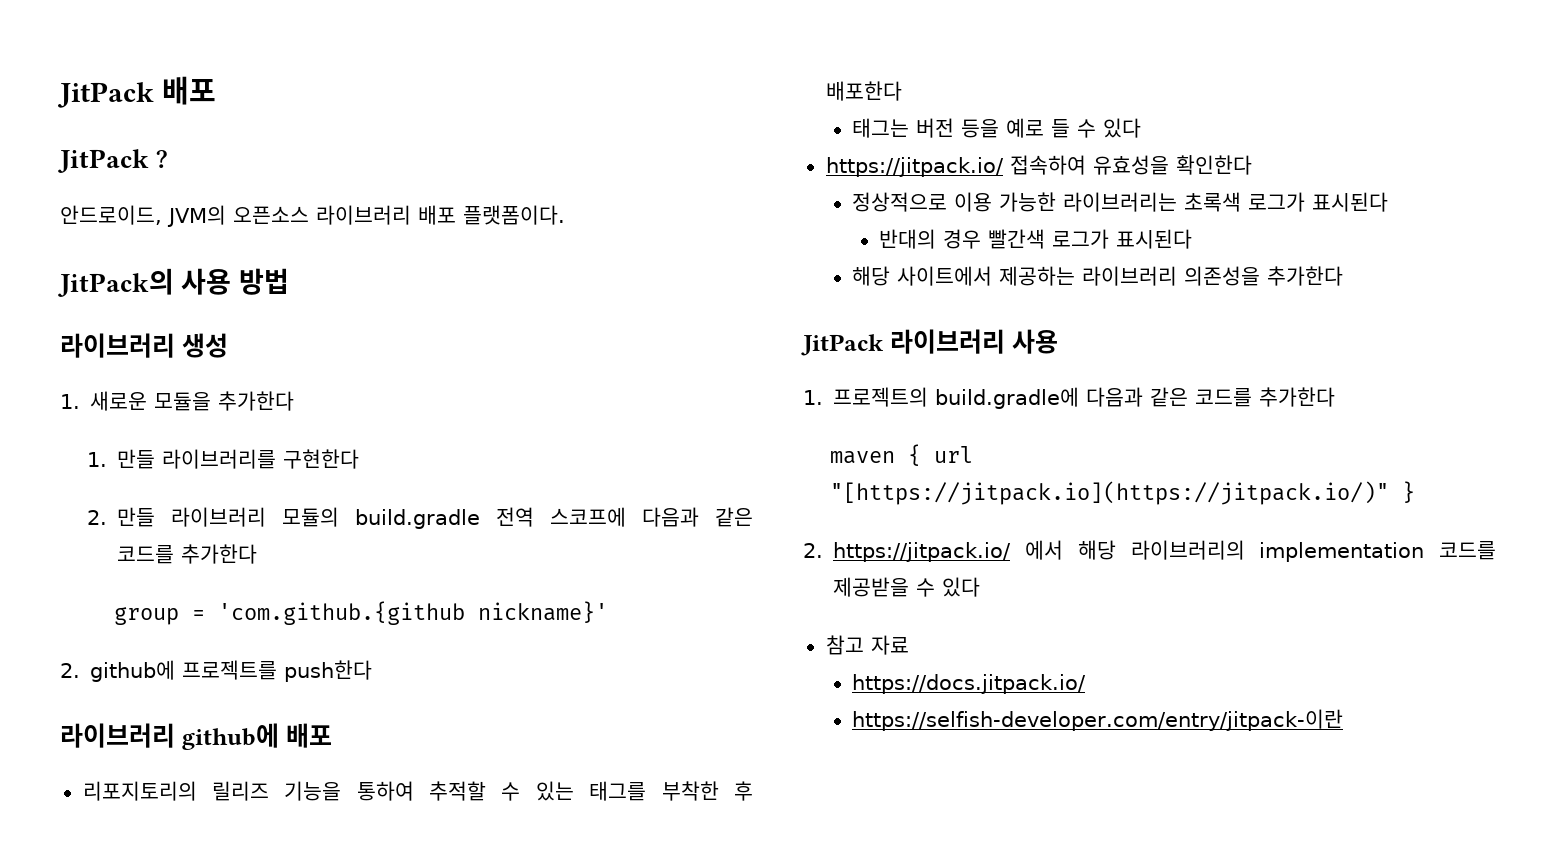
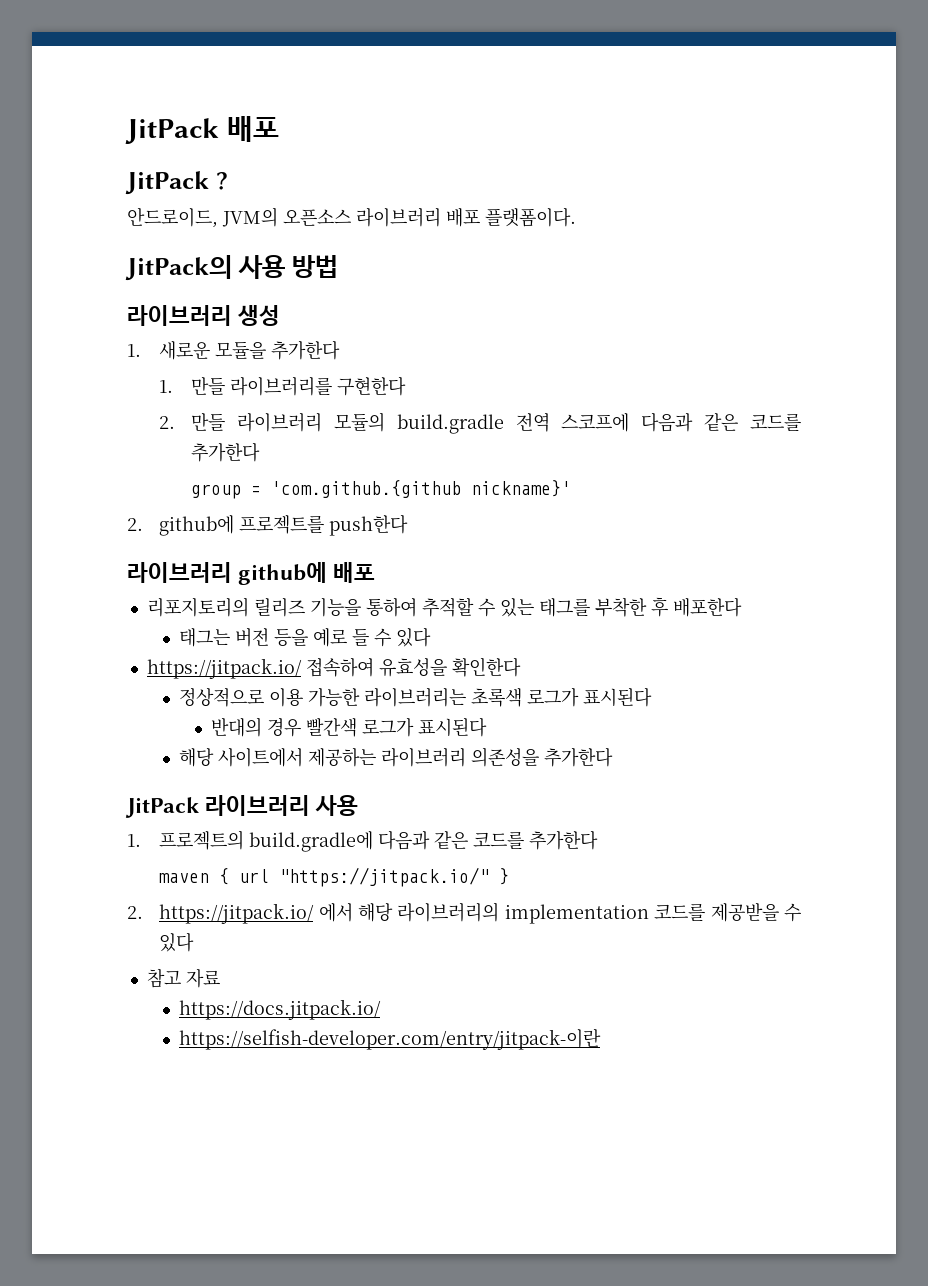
[829,481,1389,505] "[https://jitpack.io](https://jitpack.io/)" -> [279,867,490,887] "https://jitpack.io/"

